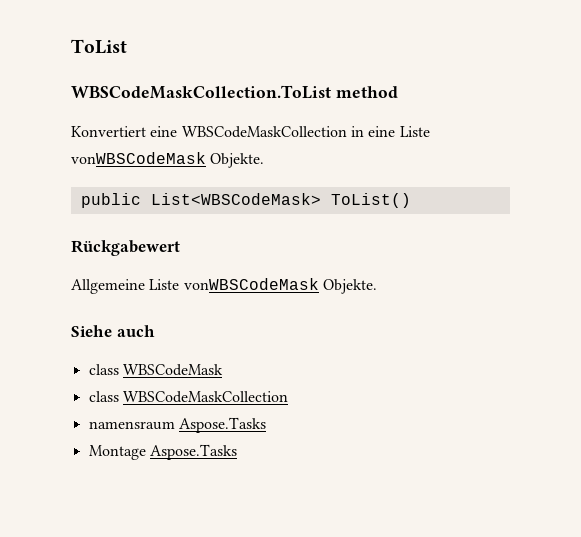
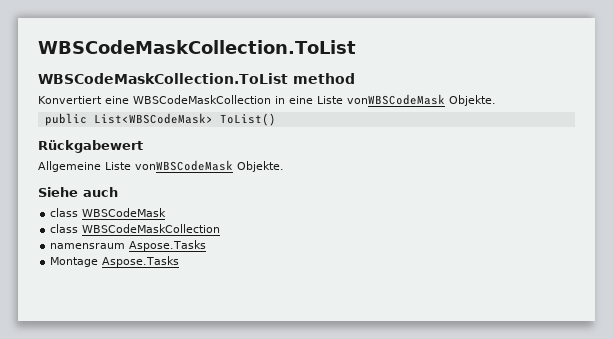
[71,39,127,54] ToList -> [38,40,356,54] WBSCodeMaskCollection.ToList

